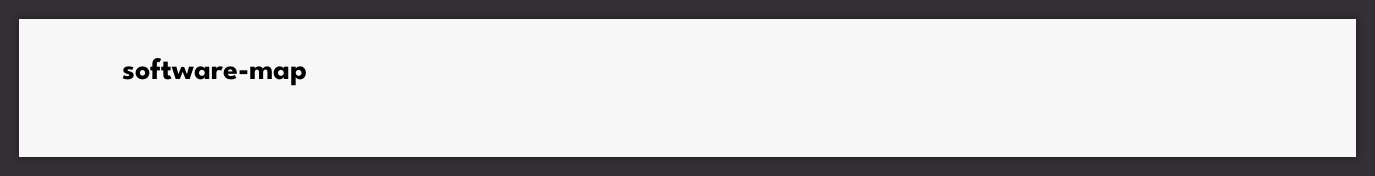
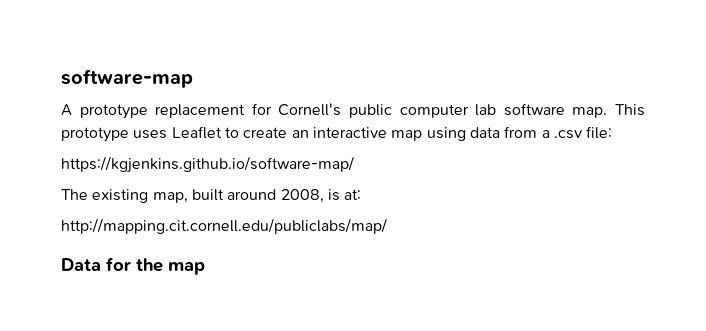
(307, 72) none -> [61,103,646,119] [61,126,613,142] [61,156,354,173] [61,189,362,203] [61,218,387,234] [61,257,205,275] // A prototype replacement for Cornell's public computer lab software map. This prototype uses Leaflet to create an interactive map using data from a .csv file: // https://kgjenkins.github.io/software-map/ // The existing map, built around 2008, is at: // http://mapping.cit.cornell.edu/publiclabs/map/ // Data for the map

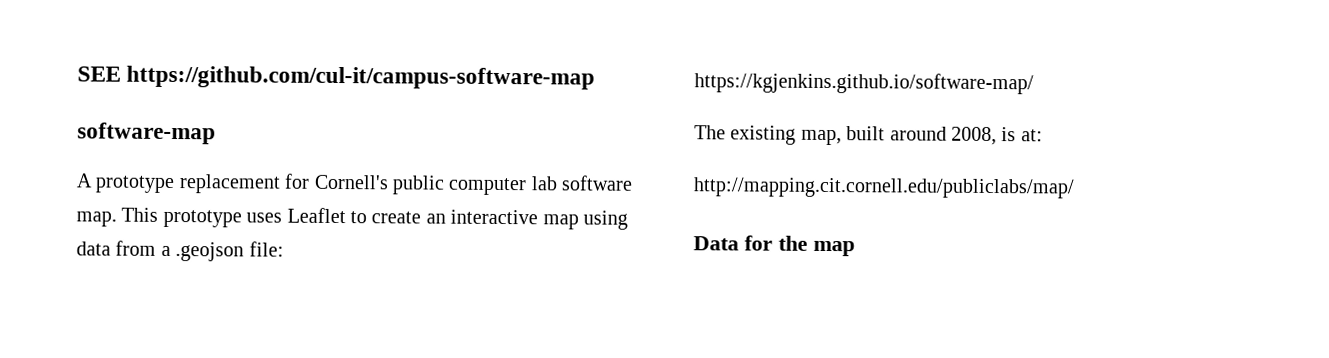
(61, 78) none -> [77,65,596,90] SEE https://github.com/cul-it/campus-software-map //
[553,130,582,139] .csv -> [175,242,245,262] .geojson

